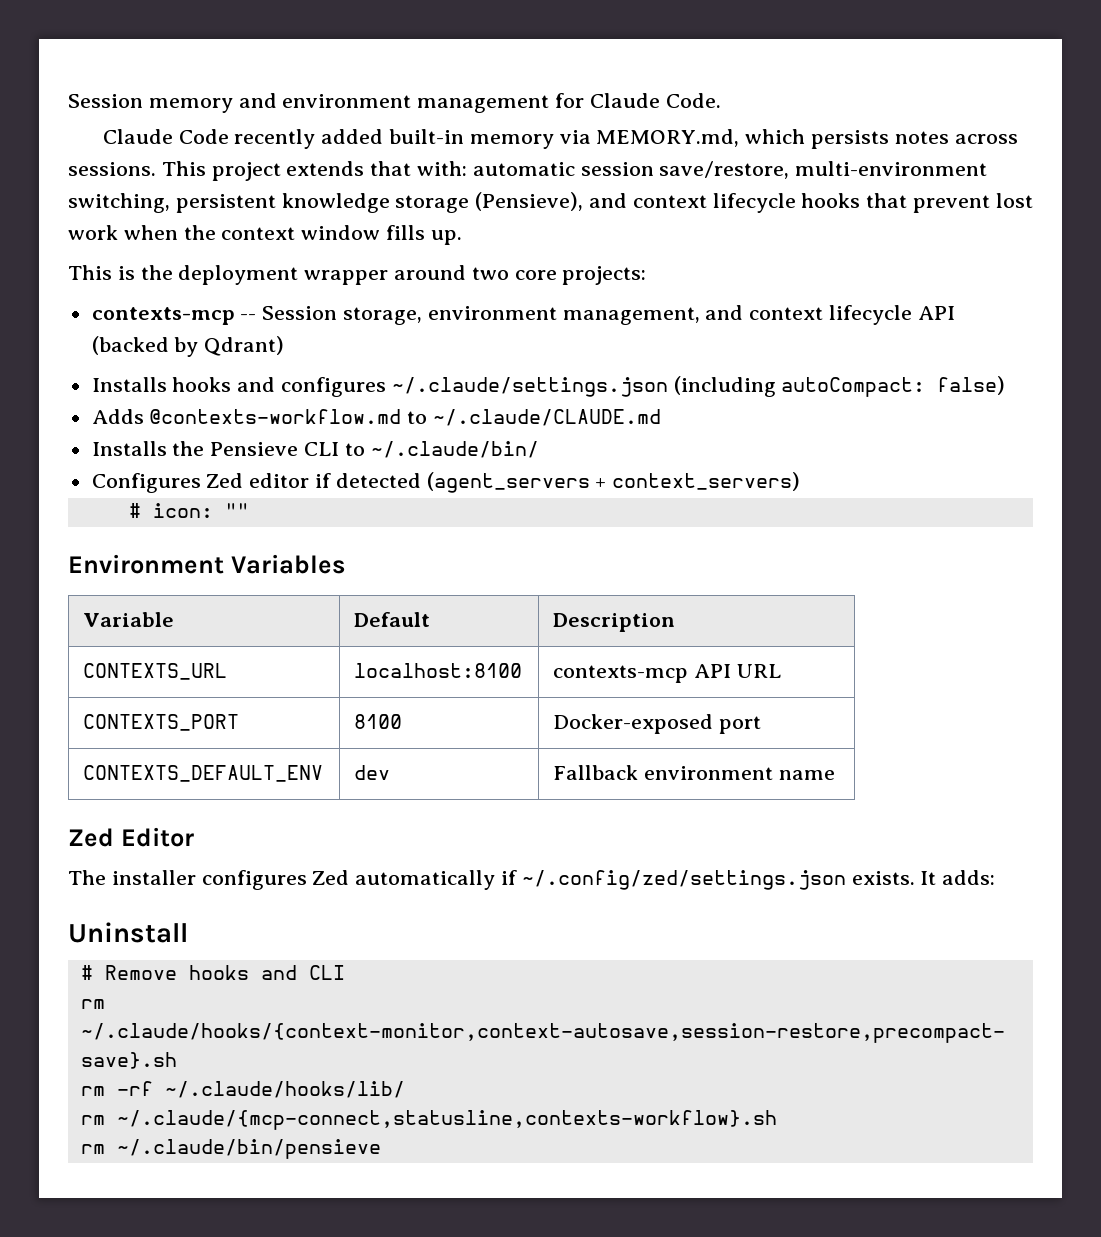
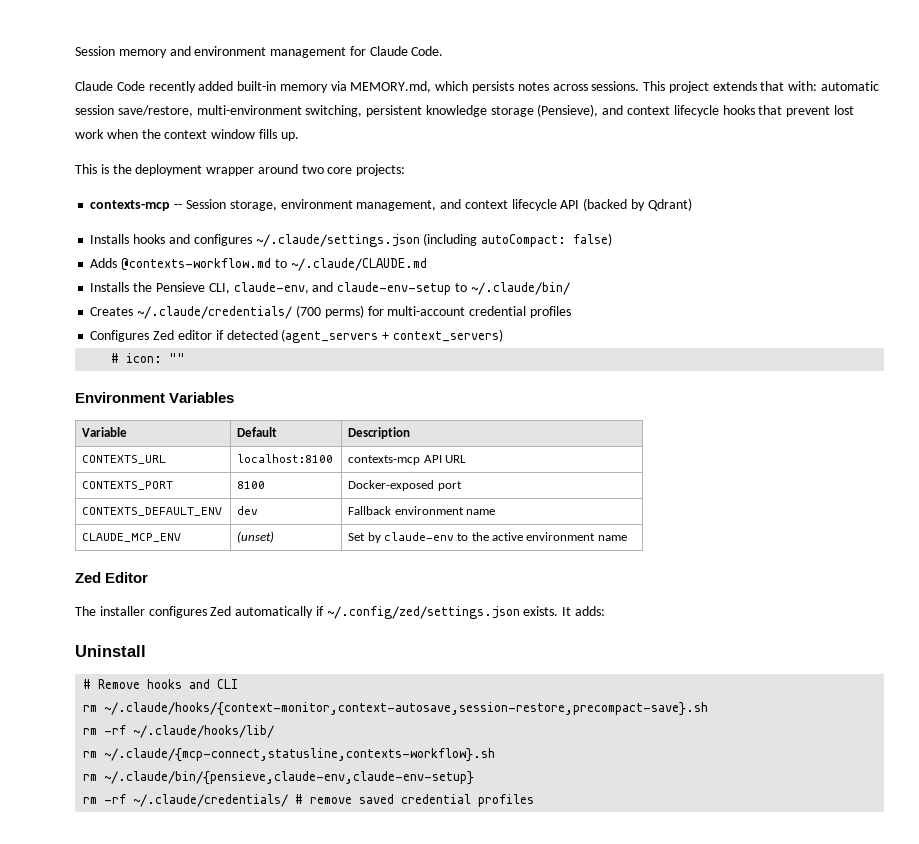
[304,441,539,458] CLI to ~/.claude/bin/ -> [208,282,570,295] [90,305,571,319] CLI, claude-env, and claude-env-setup to ~/.claude/bin/ // Creates ~/.claude/credentials/ (700 perms) for multi-account credential profiles
(835, 775) none -> [82,533,182,542] [237,531,275,543] [348,532,627,543] // CLAUDE_MCP_ENV | (unset) | Set by claude-env to the active environment name
[116,1139,381,1159] ~/.claude/bin/pensieve -> [104,771,475,785] [83,794,535,807] ~/.claude/bin/{pensieve,claude-env,claude-env-setup} // rm -rf ~/.claude/credentials/ # remove saved credential profiles

